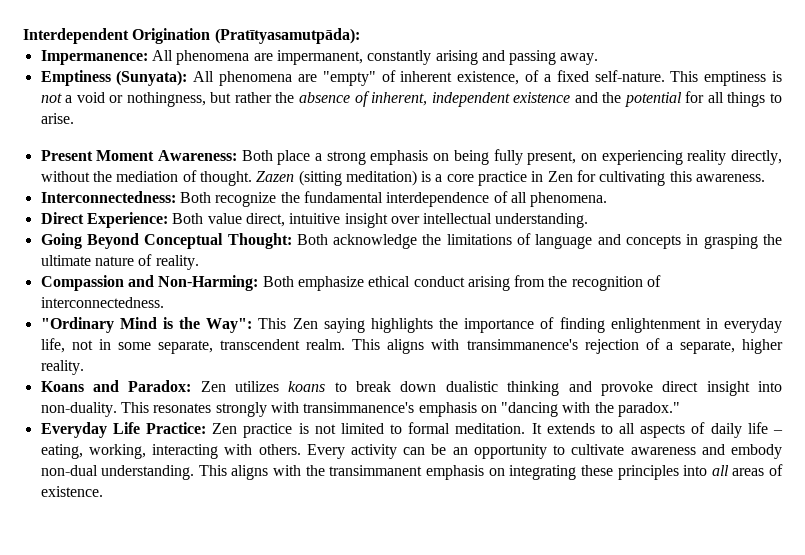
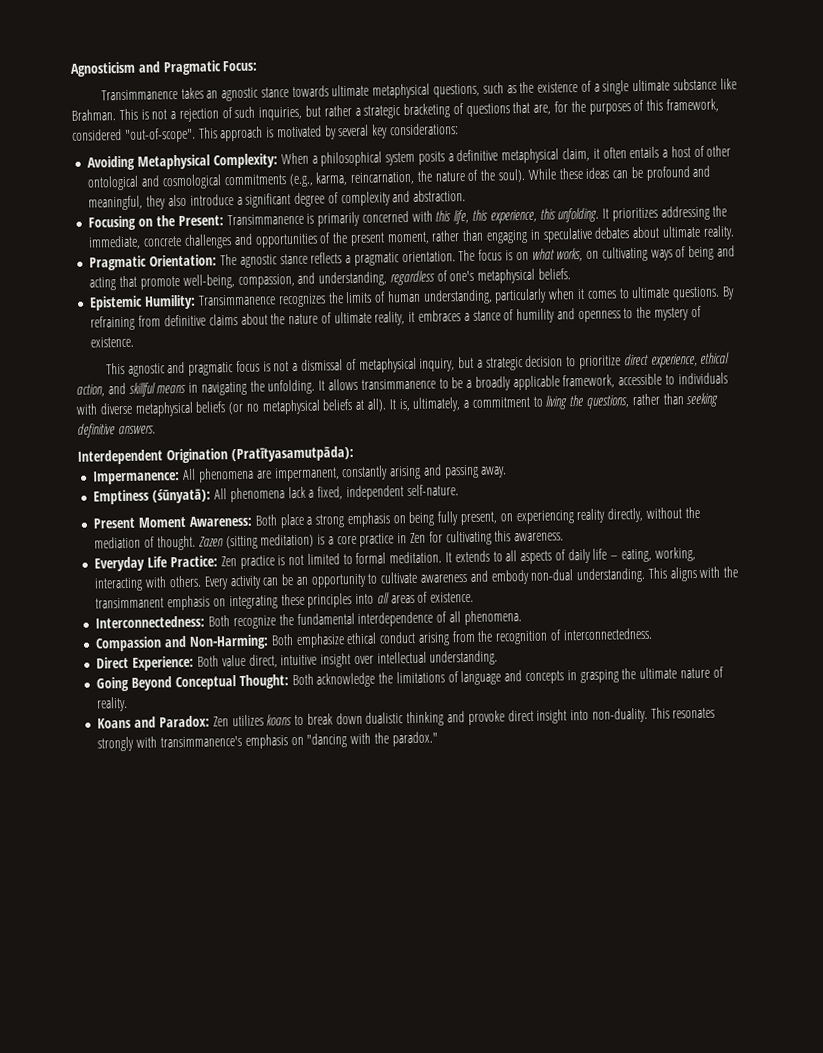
(23, 36) none -> [70,60,259,77] [100,78,737,102] [71,98,719,122] [72,123,460,143] [87,145,732,171] [87,165,711,191] [88,189,467,211] [88,205,728,231] [88,225,735,250] [89,245,735,271] [89,268,571,291] [89,286,735,311] [90,305,702,331] [90,336,135,348] [105,352,731,377] [76,372,728,397] [76,392,719,417] [77,423,156,438] Agnosticism and Pragmatic Focus: // Transimmanence takes an agnostic stance towards ultimate metaphysical questions, such as the existence of a single ultimate substance like Brahman. This is not a rejection of such inquiries, but rather a strategic bracketing of questions that are, for the purposes of this framework, considered "out-of-scope". This approach is motivated by several key considerations: // Avoiding Metaphysical Complexity: When a philosophical system posits a definitive metaphysical claim, it often entails a host of other ontological and cosmological commitments (e.g., karma, reincarnation, the nature of the soul). While these ideas can be profound and meaningful, they also introduce a significant degree of complexity and abstraction. // Focusing on the Present: Transimmanence is primarily concerned with this life, this experience, this unfolding. It prioritizes addressing the immediate, concrete challenges and opportunities of the present moment, rather than engaging in speculative debates about ultimate reality. // Pragmatic Orientation: The agnostic stance reflects a pragmatic orientation. The focus is on what works, on cultivating ways of being and acting that promote well-being, compassion, and understanding, regardless of one's metaphysical beliefs. // Epistemic Humility: Transimmanence recognizes the limits of human understanding, particularly when it comes to ultimate questions. By refraining from definitive claims about the nature of ultimate reality, it embraces a stance of humility and openness to the mystery of existence. // This agnostic and pragmatic focus is not a dismissal of metaphysical inquiry, but a strategic decision to prioritize direct experience, ethical action, and skillful means in navigating the unfolding. It allows transimmanence to be a broadly applicable framework, accessible to individuals with diverse metaphysical beliefs (or no metaphysical beliefs at all). It is, ultimately, a commitment to living the questions, rather than seeking definitive answers. //
[116,70,783,86] [40,91,782,107] [40,113,74,124] (Sunyata): All phenomena are "empty" of inherent existence, of a fixed self-nature. This emptiness is not a void or nothingness, but rather the absence of inherent, independent existence and the potential for all things to arise. -> [152,484,459,504] (śūnyatā): All phenomena lack a fixed, independent self-nature.
[40,191,608,207] [40,212,589,228] [40,233,782,249] [40,254,199,270] [40,275,662,291] [40,297,164,308] [40,317,782,333] [40,338,784,354] [40,360,84,375] [40,380,783,396] [40,402,681,417] // Interconnectedness: Both recognize the fundamental interdependence of all phenomena. // Direct Experience: Both value direct, intuitive insight over intellectual understanding. // Going Beyond Conceptual Thought: Both acknowledge the limitations of language and concepts in grasping the ultimate nature of reality. // Compassion and Non-Harming: Both emphasize ethical conduct arising from the recognition of interconnectedness. // "Ordinary Mind is the Way": This Zen saying highlights the importance of finding enlightenment in everyday life, not in some separate, transcendent realm. This aligns with transimmanence's rejection of a separate, higher reality. // Koans and Paradox: Zen utilizes koans to break down dualistic thinking and provoke direct insight into non-duality. This resonates strongly with transimmanence's emphasis on "dancing with the paradox." -> (565, 537) none
(103, 491) none -> [95,610,522,630] [95,627,652,652] [96,650,499,671] [96,666,724,692] [96,696,129,712] [97,707,716,729] [97,731,438,752] // Interconnectedness: Both recognize the fundamental interdependence of all phenomena. // Compassion and Non-Harming: Both emphasize ethical conduct arising from the recognition of interconnectedness. // Direct Experience: Both value direct, intuitive insight over intellectual understanding. // Going Beyond Conceptual Thought: Both acknowledge the limitations of language and concepts in grasping the ultimate nature of reality. // Koans and Paradox: Zen utilizes koans to break down dualistic thinking and provoke direct insight into non-duality. This resonates strongly with transimmanence's emphasis on "dancing with the paradox."

